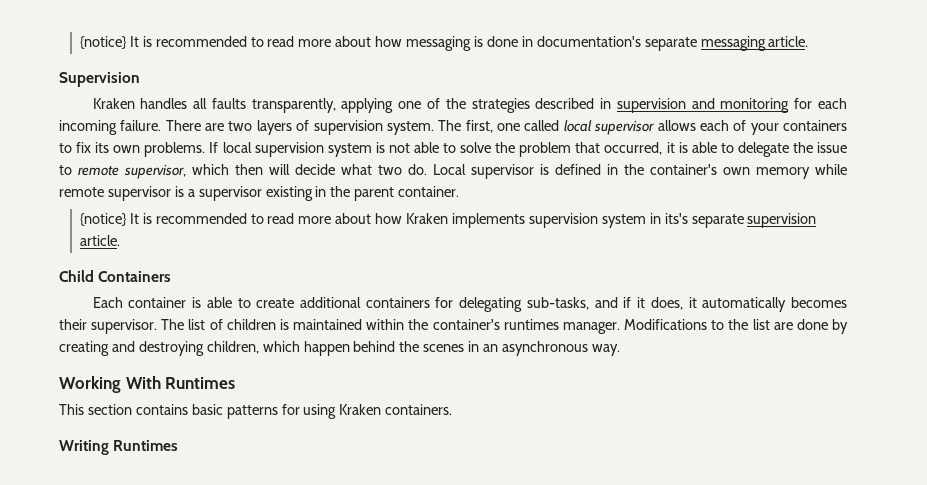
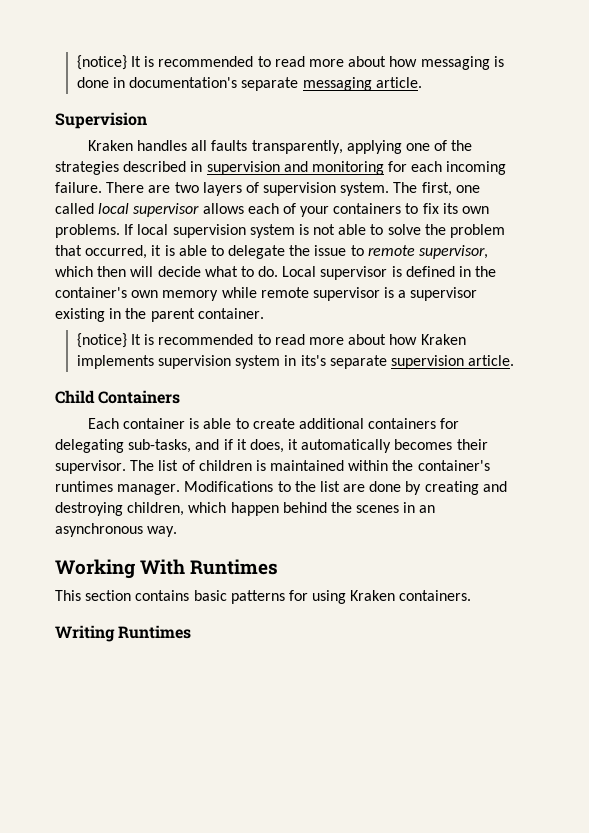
[378,165,402,175] two -> [240,266,254,277] to

